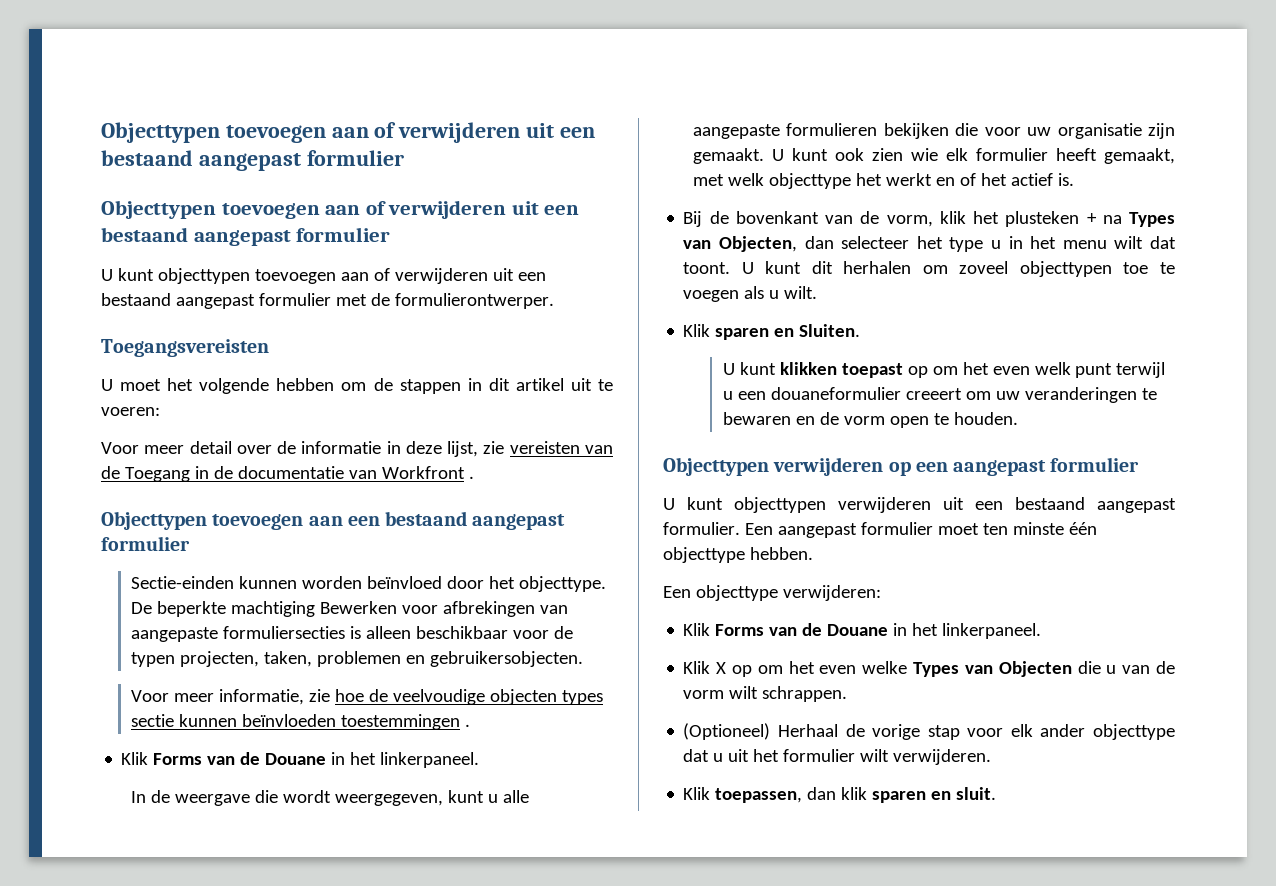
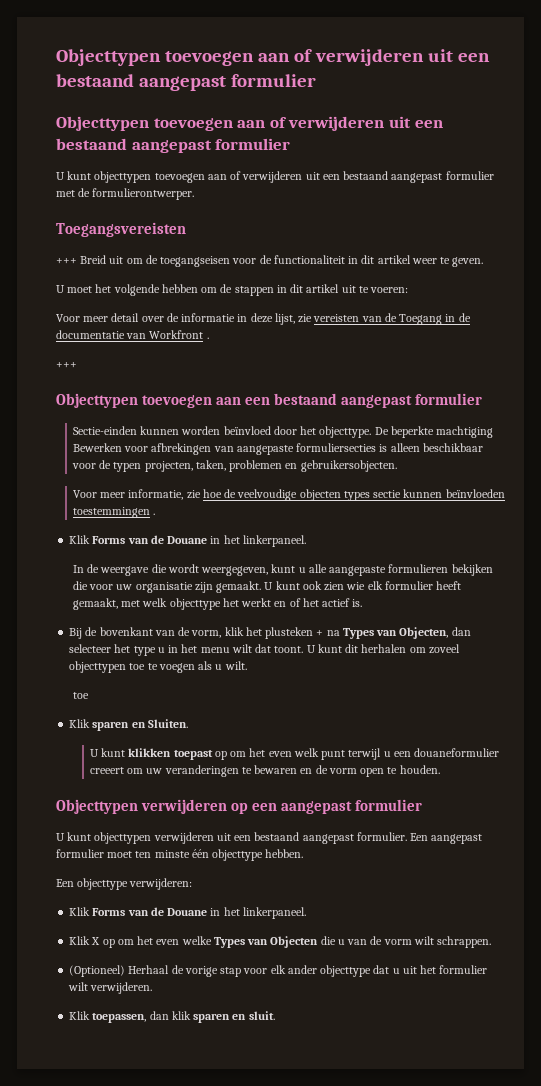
(269, 348) none -> [56,255,484,267] // +++ Breid uit om de toegangseisen voor de functionaliteit in dit artikel weer te geven.
(474, 477) none -> [56,362,77,368] // +++
(818, 292) none -> [72,692,89,699] // toe

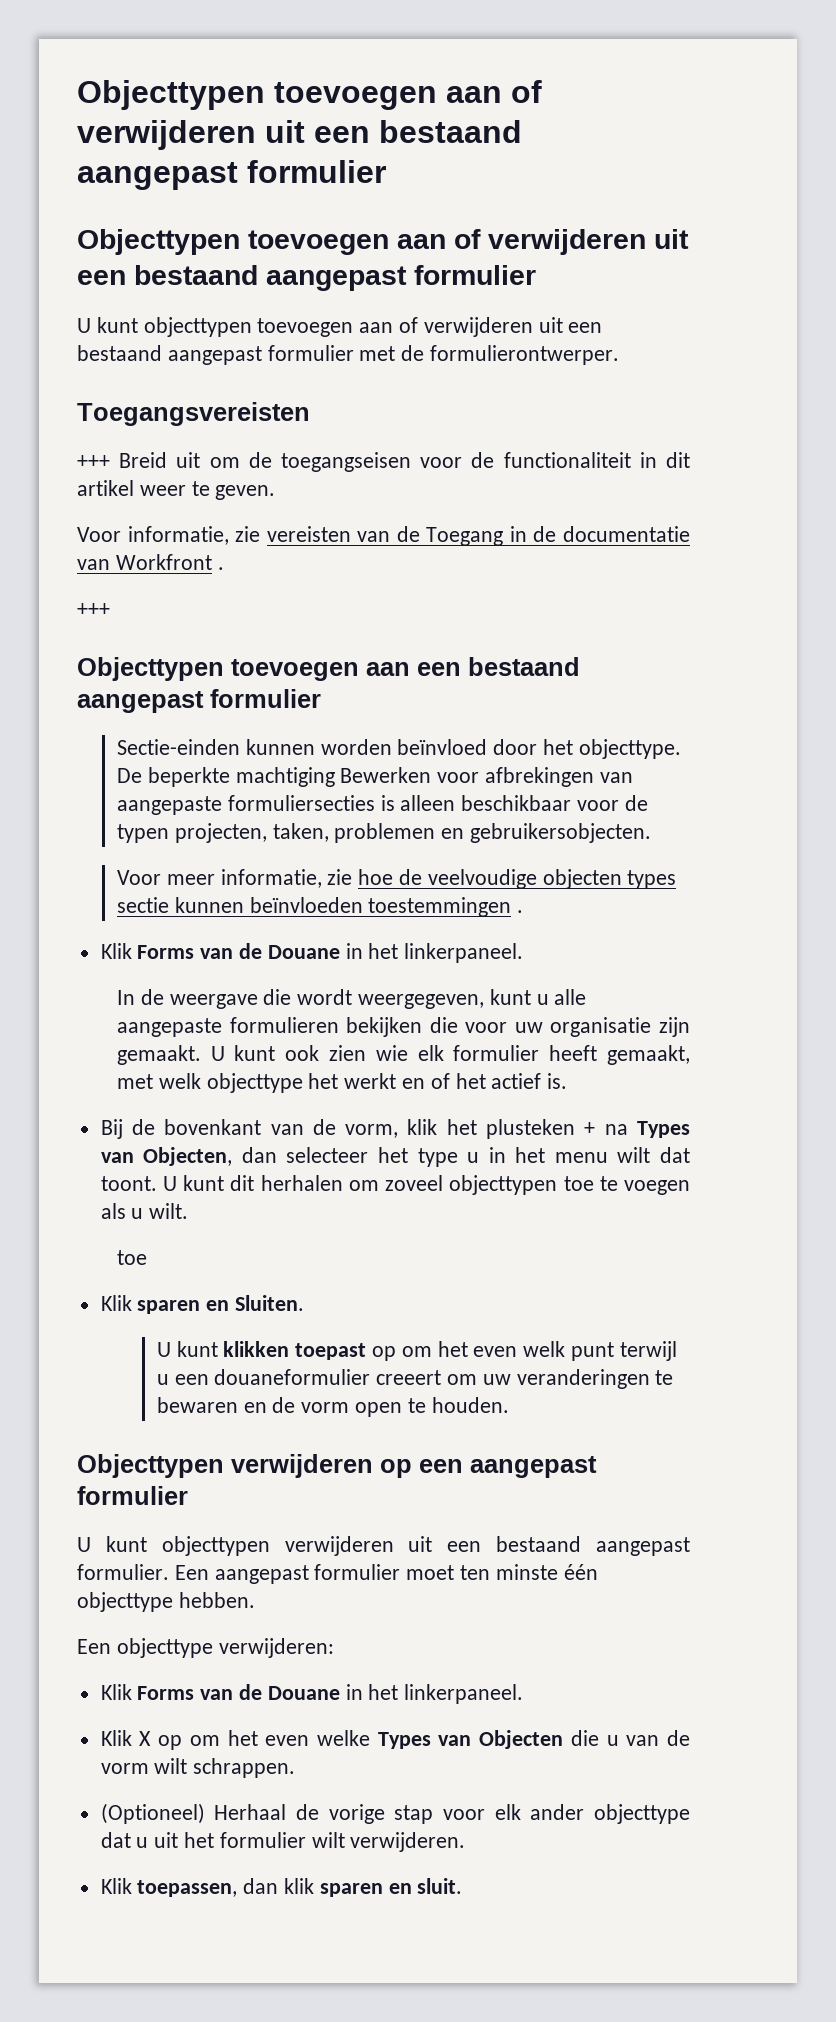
[56,284,409,296] [56,313,295,325] U moet het volgende hebben om de stappen in dit artikel uit te voeren: // Voor meer detail over de informatie in deze lijst, -> [77,526,229,545] Voor informatie,

